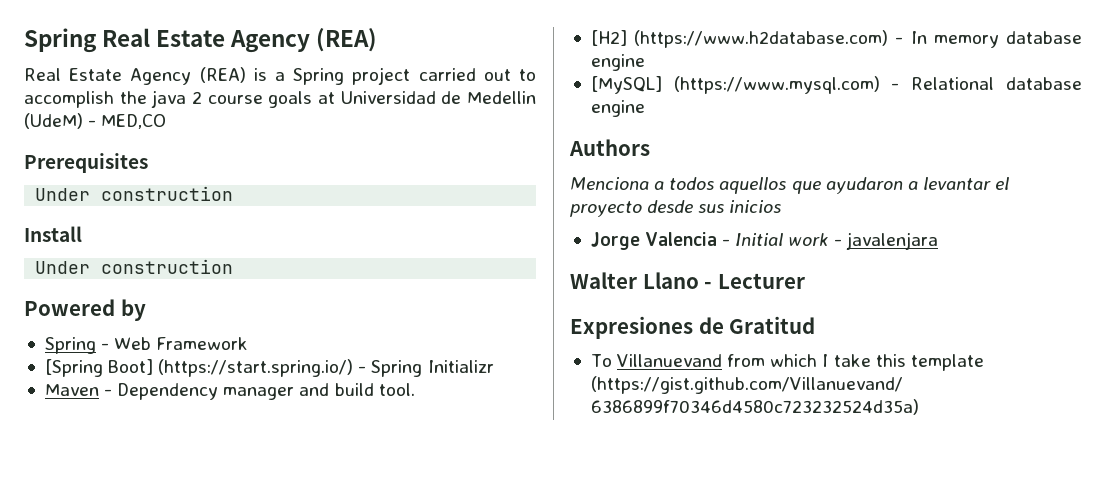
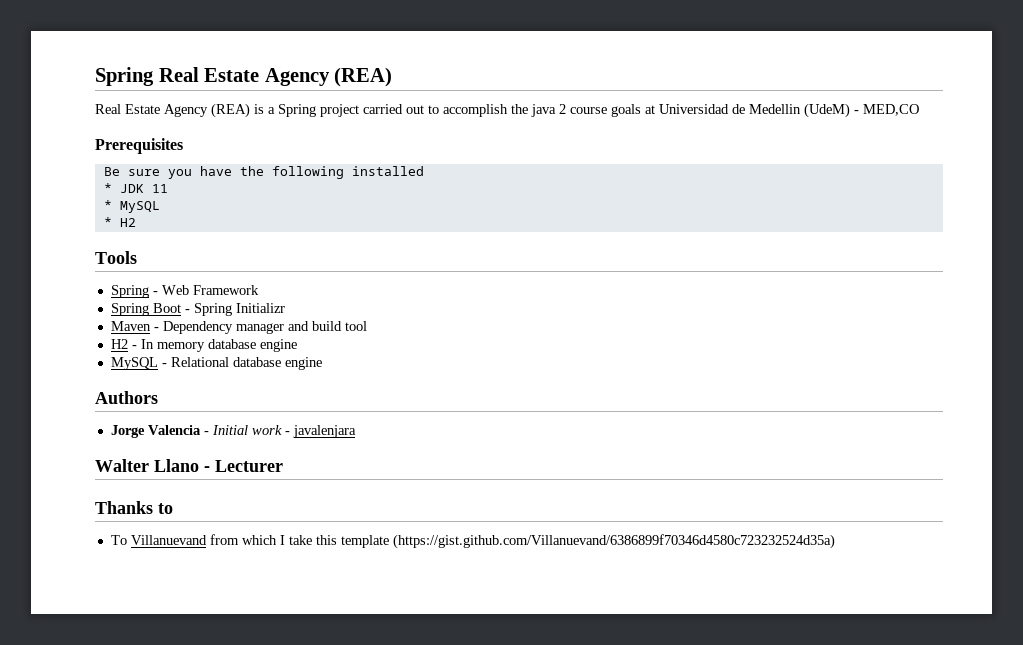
[35,186,234,201] [24,226,82,242] [35,259,234,274] [24,299,146,321] Under construction // Install // Under construction // Powered by -> [103,166,424,179] [103,183,168,193] [103,200,160,213] [103,217,136,227] [95,251,137,264] Be sure you have the following installed // * JDK 11 // * MySQL // * H2 // Tools
[44,359,354,377] [Spring Boot] (https://start.spring.io/) -> [110,303,181,316] Spring Boot
[378,383,415,396] [590,30,889,48] tool. // [H2] (https://www.h2database.com) -> [344,321,367,331] [110,339,128,349] tool // H2
[590,76,880,94] [MySQL] (https://www.mysql.com) -> [110,357,158,370] MySQL
[570,177,1010,194] [570,200,782,217] // Menciona a todos aquellos que ayudaron a levantar el proyecto desde sus inicios -> (158, 397) none
[570,316,816,339] Expresiones de Gratitud -> [95,501,173,514] Thanks to

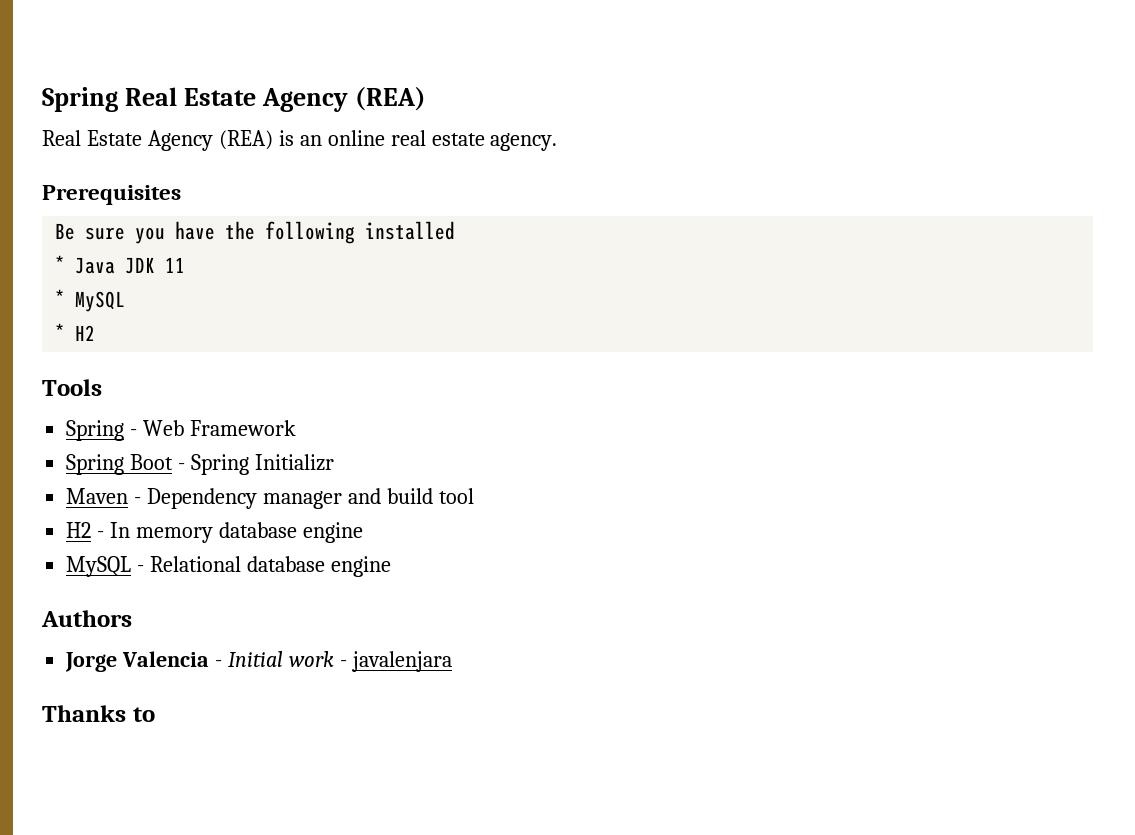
[268,103,919,118] a Spring project carried out to accomplish the java 2 course goals at Universidad de Medellin (UdeM) - MED,CO -> [299,130,558,151] an online real estate agency.
(112, 188) none -> [75,257,116,274] Java
[95,459,283,472] [95,501,173,514] [110,534,835,549] Walter Llano - Lecturer // Thanks to // To Villanuevand from which I take this template (https://gist.github.com/Villanuevand/6386899f70346d4580c723232524d35a) -> [42,705,155,722] Thanks to

